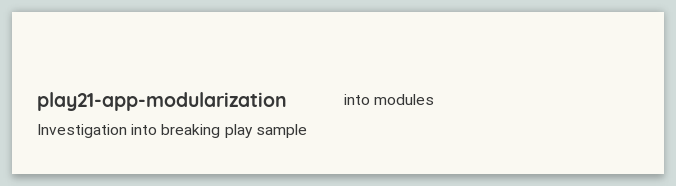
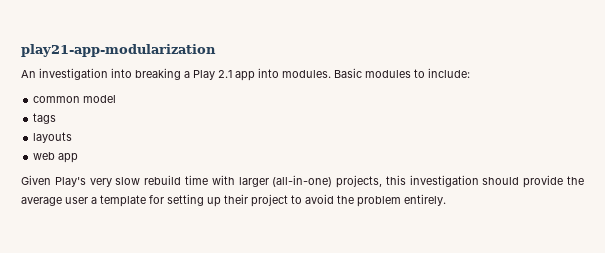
[37,124,307,138] [344,94,435,105] Investigation into breaking play sample into modules -> [21,68,470,81] [33,95,117,103] [33,113,57,124] [33,132,73,143] [33,152,79,163] [21,175,584,188] [21,194,446,207] An investigation into breaking a Play 2.1 app into modules. Basic modules to include: // common model // tags // layouts // web app // Given Play's very slow rebuild time with larger (all-in-one) projects, this investigation should provide the average user a template for setting up their project to avoid the problem entirely.

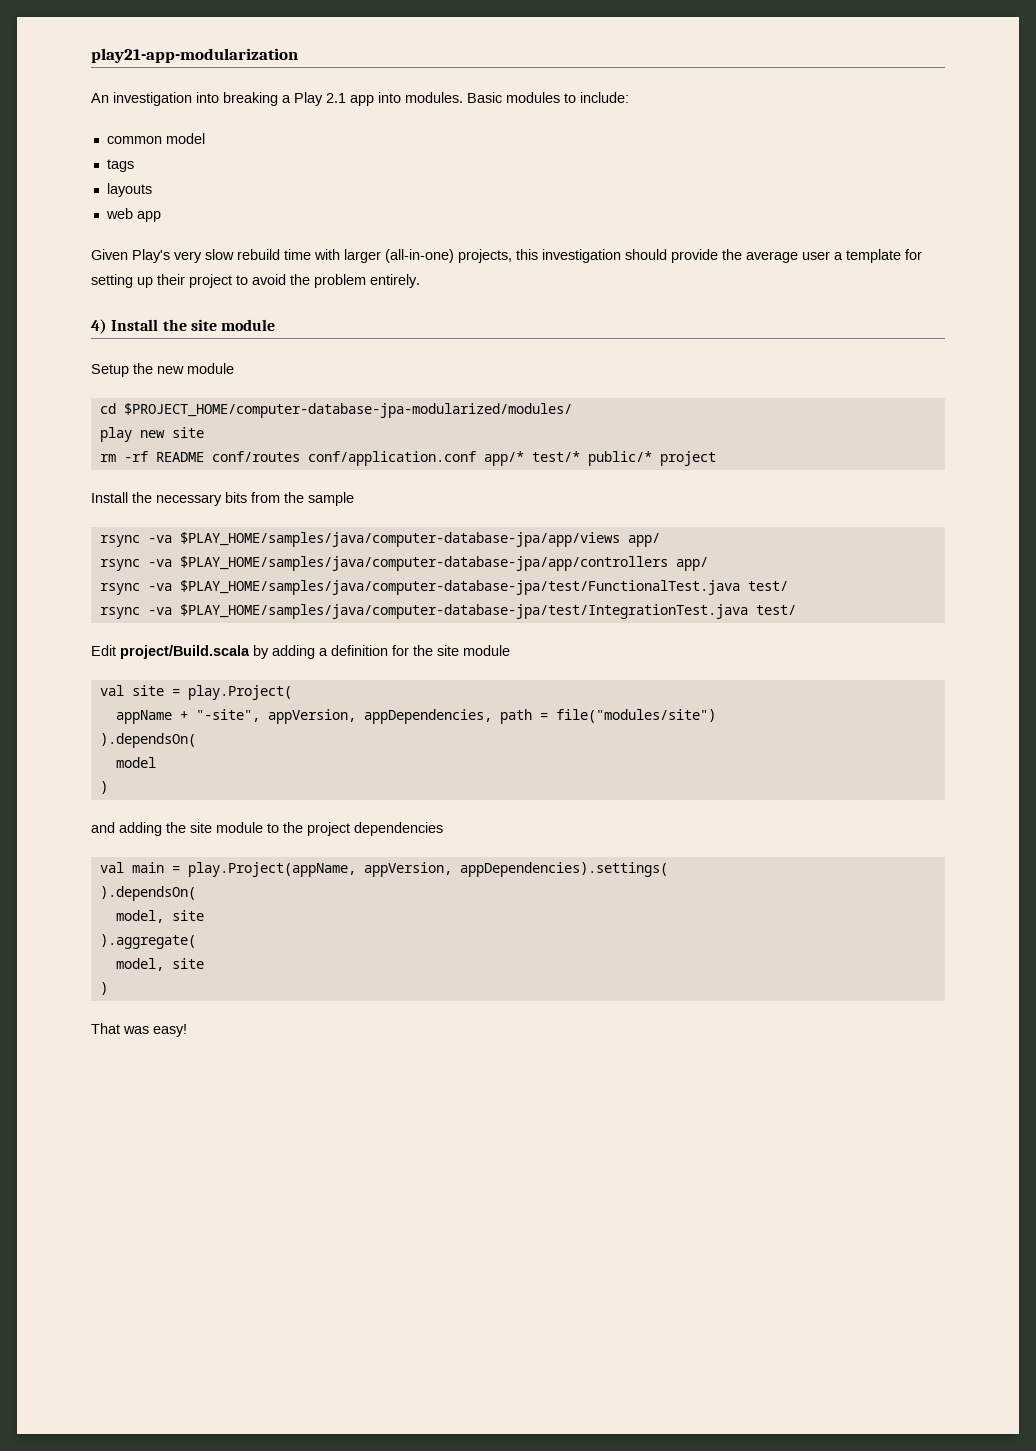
(446, 200) none -> [91,319,276,334] [91,363,234,377] [99,403,572,418] [99,427,204,442] [99,451,716,466] [91,492,354,506] [99,532,660,547] [99,556,708,571] [99,580,788,595] [99,604,796,619] [91,645,510,659] [99,685,292,700] [115,709,716,724] [99,733,196,748] [115,757,156,768] [99,781,108,794] [91,822,443,836] [99,862,668,877] [99,886,196,901] [115,910,204,923] [99,934,196,949] [115,958,204,971] [99,982,108,995] [91,1023,187,1037] // 4) Install the site module // Setup the new module // cd $PROJECT_HOME/computer-database-jpa-modularized/modules/ // play new site // rm -rf README conf/routes conf/application.conf app/* test/* public/* project // Install the necessary bits from the sample // rsync -va $PLAY_HOME/samples/java/computer-database-jpa/app/views app/ // rsync -va $PLAY_HOME/samples/java/computer-database-jpa/app/controllers app/ // rsync -va $PLAY_HOME/samples/java/computer-database-jpa/test/FunctionalTest.java test/ // rsync -va $PLAY_HOME/samples/java/computer-database-jpa/test/IntegrationTest.java test/ // Edit project/Build.scala by adding a definition for the site module // val site = play.Project( // appName + "-site", appVersion, appDependencies, path = file("modules/site") // ).dependsOn( // model // ) // and adding the site module to the project dependencies // val main = play.Project(appName, appVersion, appDependencies).settings( // ).dependsOn( // model, site // ).aggregate( // model, site // ) // That was easy!

